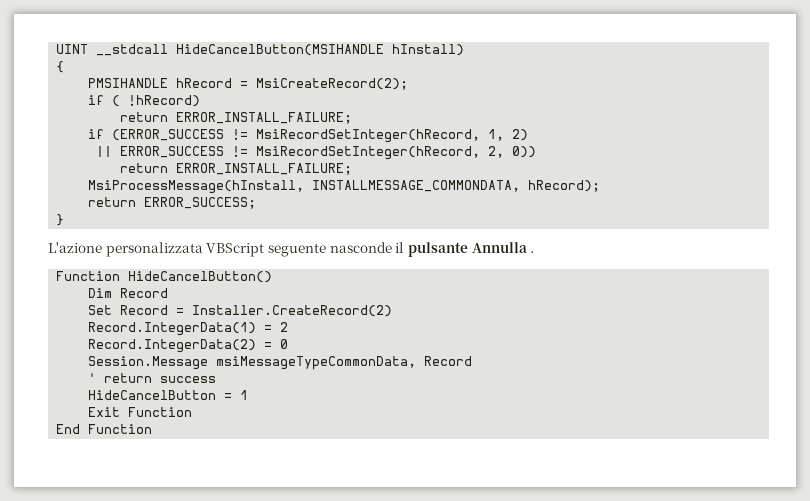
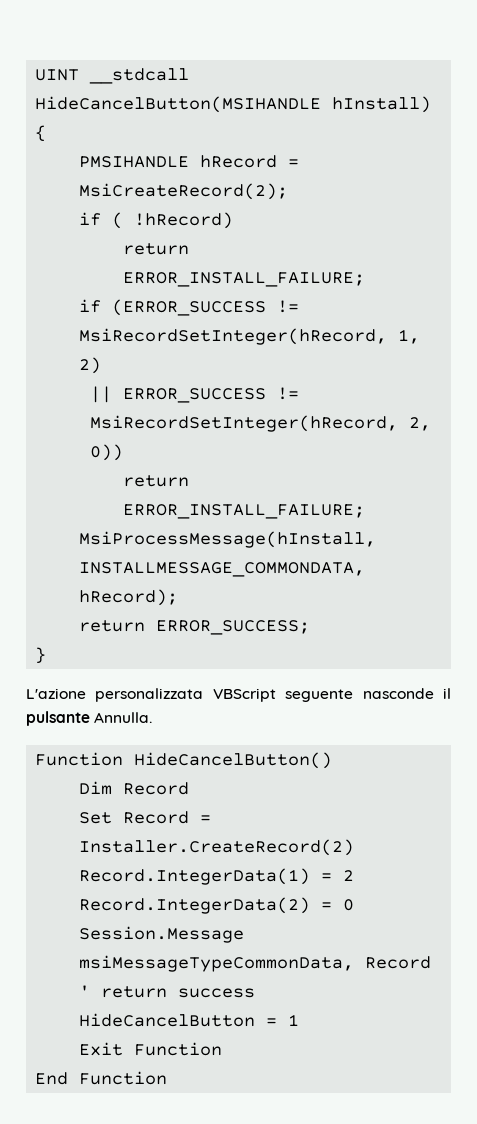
[471,242,535,253] Annulla . -> [94,712,153,723] Annulla.

